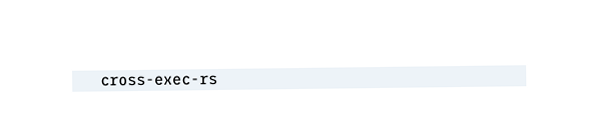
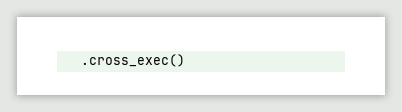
[99,75,218,87] cross-exec-rs -> [81,54,186,67] .cross_exec()

